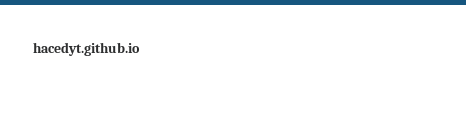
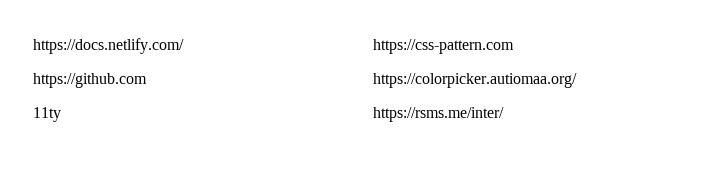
[33,42,140,56] hacedyt.github.io -> [33,38,184,54] [33,73,147,88] [33,107,61,122] [373,39,514,54] [373,73,577,88] [373,107,504,122] https://docs.netlify.com/ // https://github.com // 11ty // https://css-pattern.com // https://colorpicker.autiomaa.org/ // https://rsms.me/inter/

